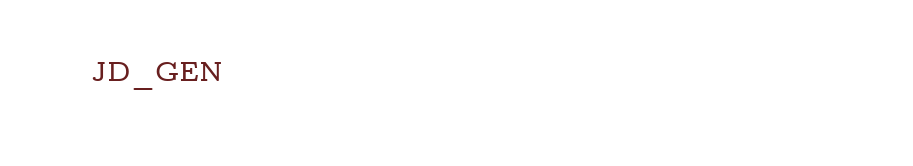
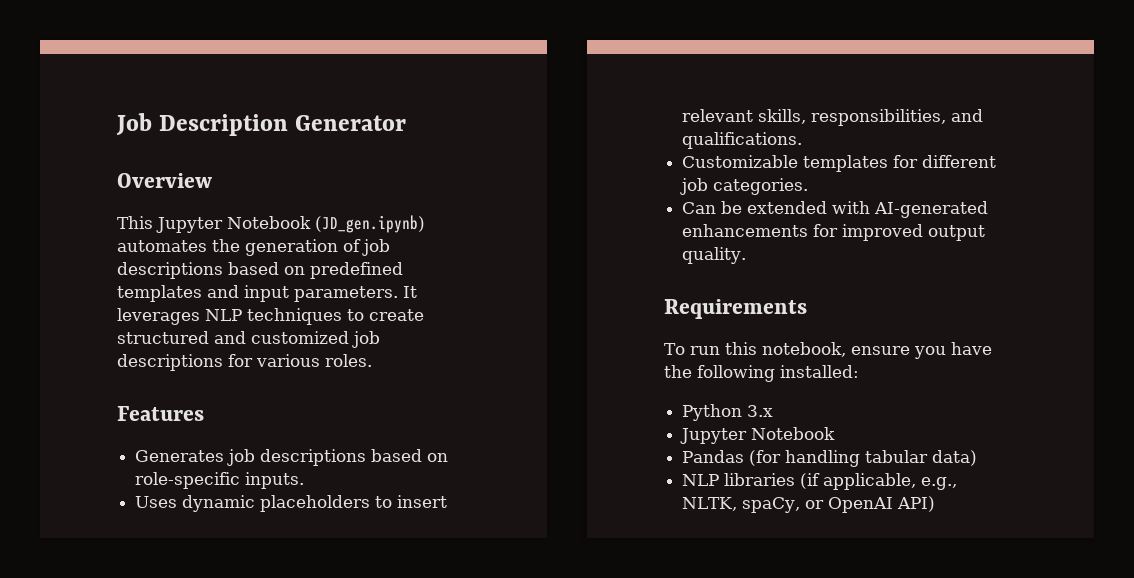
[91,62,223,90] JD_GEN -> [116,113,407,136] [117,173,212,188] [117,215,425,233] [117,239,390,256] [117,262,403,279] [117,285,417,302] [117,308,424,325] [117,331,380,348] [117,354,372,371] [117,406,204,421] [135,449,449,466] [135,472,305,489] [135,495,448,512] [682,109,984,126] [682,132,803,149] [682,155,997,172] [680,178,809,195] [682,201,989,218] [682,224,986,241] [682,247,747,264] [664,299,807,319] [664,342,992,359] [664,365,859,382] [682,404,774,421] [680,427,836,444] [682,450,978,467] [682,473,958,490] [682,496,936,513] Job Description Generator // Overview // This Jupyter Notebook (JD_gen.ipynb) automates the generation of job descriptions based on predefined templates and input parameters. It leverages NLP techniques to create structured and customized job descriptions for various roles. // Features // Generates job descriptions based on role-specific inputs. // Uses dynamic placeholders to insert relevant skills, responsibilities, and qualifications. // Customizable templates for different job categories. // Can be extended with AI-generated enhancements for improved output quality. // Requirements // To run this notebook, ensure you have the following installed: // Python 3.x // Jupyter Notebook // Pandas (for handling tabular data) // NLP libraries (if applicable, e.g., NLTK, spaCy, or OpenAI API)

